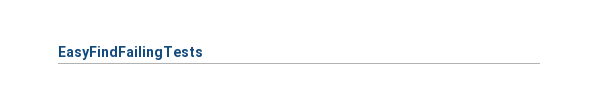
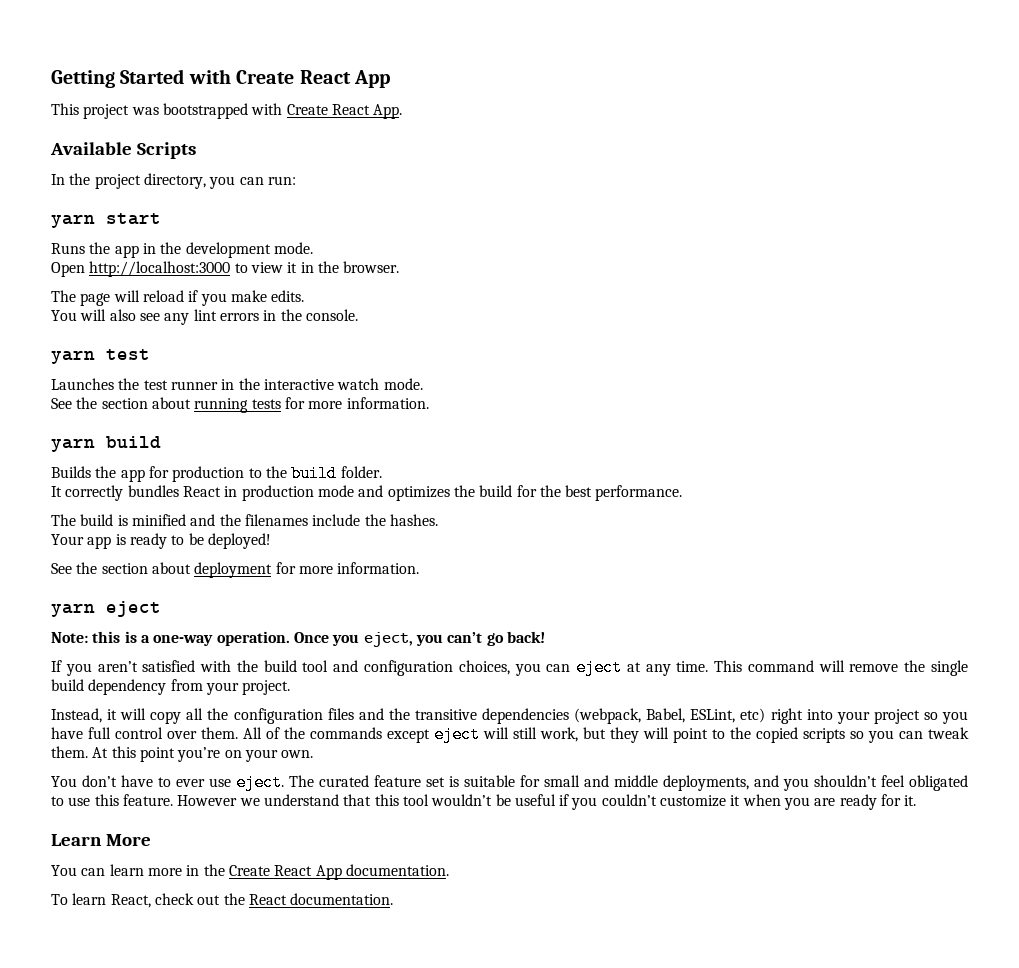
[58,46,203,60] EasyFindFailingTests -> [51,69,390,88] [51,103,403,119] [50,142,196,159] [51,173,296,189] [51,213,161,228] [51,242,313,258] [51,261,400,277] [51,290,305,306] [51,309,358,325] [51,349,150,364] [51,378,423,390] [51,397,429,413] [51,436,161,452] [51,465,382,482] [51,485,683,501] [51,514,438,526] [51,533,271,549] [51,562,420,578] [51,601,161,617] [51,631,545,647] [51,659,968,676] [51,679,291,695] [51,708,968,724] [51,726,969,743] [51,746,314,762] [51,774,968,791] [51,794,917,810] [51,834,151,846] [51,864,449,880] [51,893,394,908] Getting Started with Create React App // This project was bootstrapped with Create React App. // Available Scripts // In the project directory, you can run: // yarn start // Runs the app in the development mode. // Open http://localhost:3000 to view it in the browser. // The page will reload if you make edits. // You will also see any lint errors in the console. // yarn test // Launches the test runner in the interactive watch mode. // See the section about running tests for more information. // yarn build // Builds the app for production to the build folder. // It correctly bundles React in production mode and optimizes the build for the best performance. // The build is minified and the filenames include the hashes. // Your app is ready to be deployed! // See the section about deployment for more information. // yarn eject // Note: this is a one-way operation. Once you eject, you can’t go back! // If you aren’t satisfied with the build tool and configuration choices, you can eject at any time. This command will remove the single build dependency from your project. // Instead, it will copy all the configuration files and the transitive dependencies (webpack, Babel, ESLint, etc) right into your project so you have full control over them. All of the commands except eject will still work, but they will point to the copied scripts so you can tweak them. At this point you’re on your own. // You don’t have to ever use eject. The curated feature set is suitable for small and middle deployments, and you shouldn’t feel obligated to use this feature. However we understand that this tool wouldn’t be useful if you couldn’t customize it when you are ready for it. // Learn More // You can learn more in the Create React App documentation. // To learn React, check out the React documentation.

